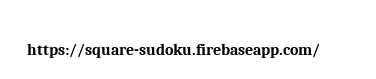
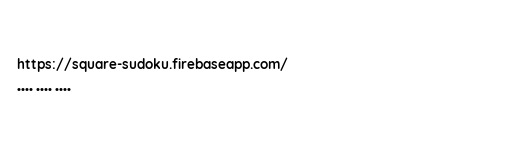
(320, 50) none -> [17,88,72,93] // •••• •••• ••••

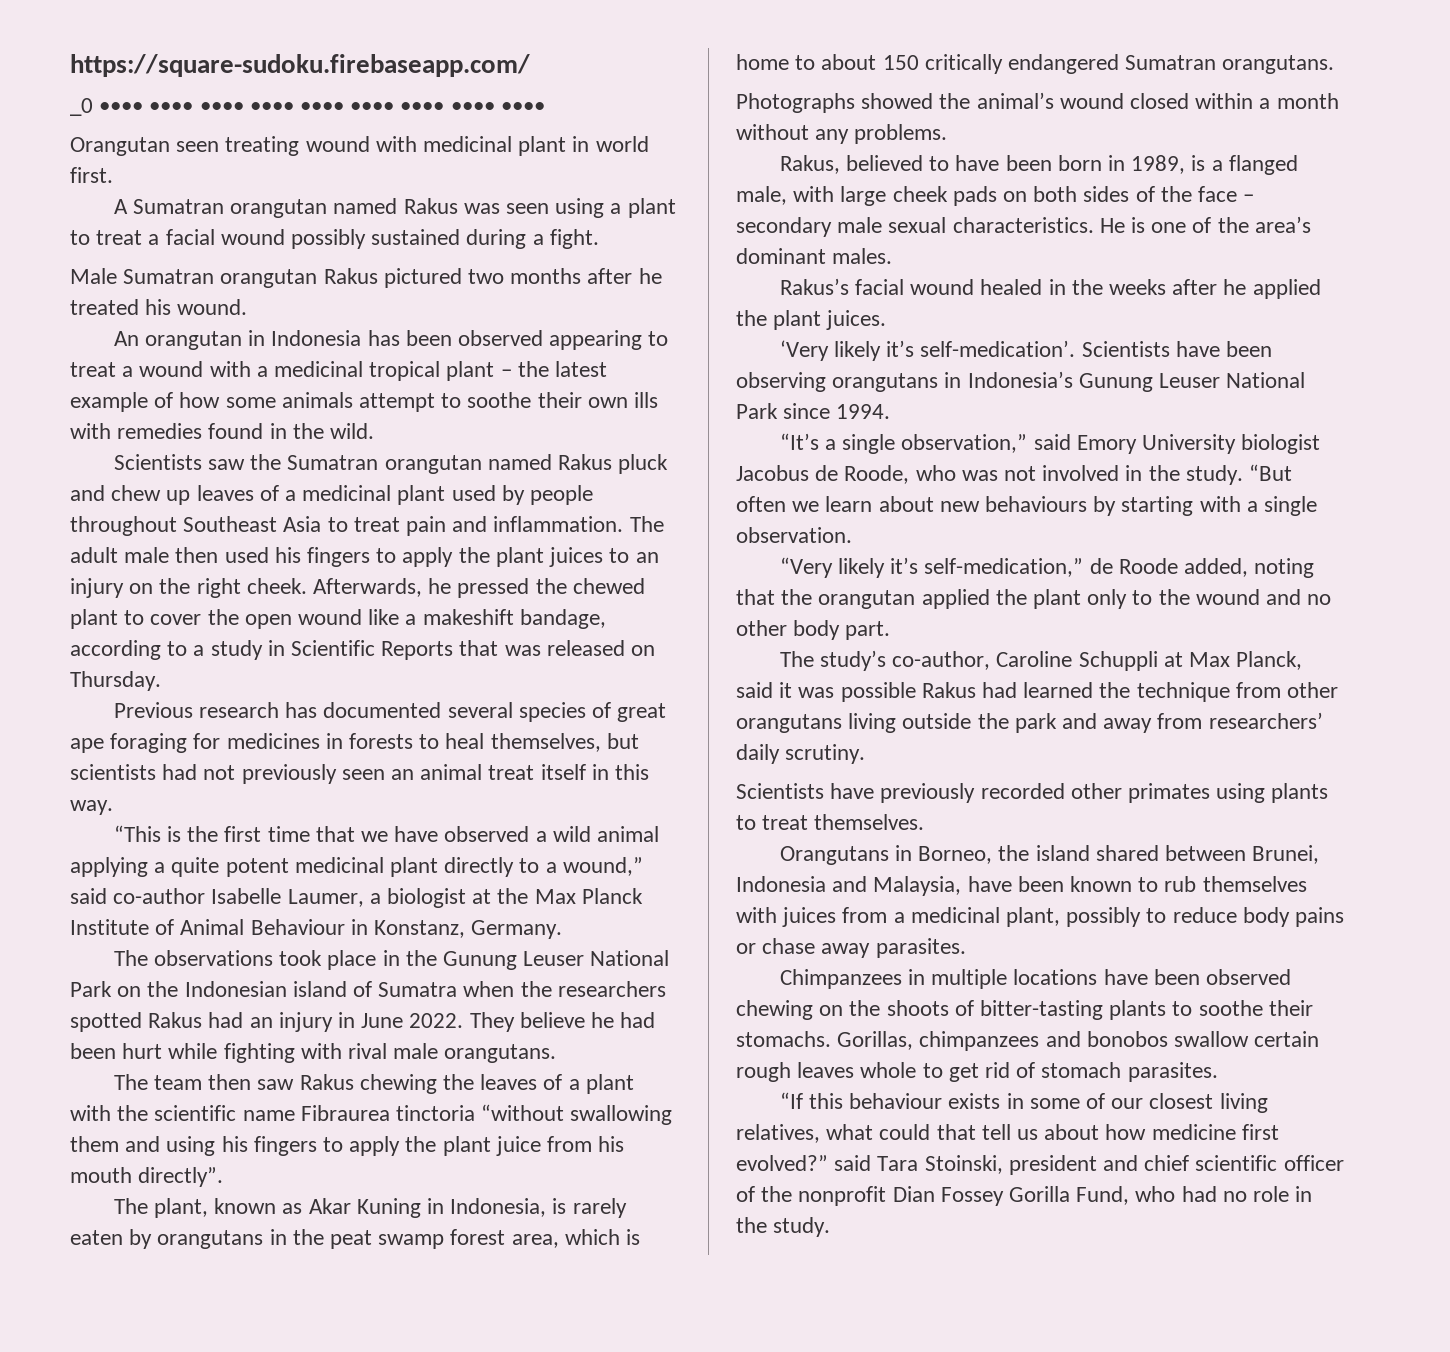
[17,88,72,93] •••• •••• •••• -> [70,98,545,116] [70,136,649,156] [70,167,113,183] [113,198,676,218] [70,229,599,249] [70,268,662,288] [70,299,248,315] [113,330,669,350] [70,361,608,381] [70,392,659,412] [70,423,375,439] [113,454,669,474] [70,485,594,505] [70,516,664,536] [70,547,659,567] [70,578,645,598] [70,609,606,629] [70,640,656,660] [70,671,161,691] [113,702,667,722] [70,733,639,753] [70,764,650,784] [70,800,113,815] [113,825,660,842] [70,857,643,877] [70,888,643,908] [70,919,563,939] [113,950,670,970] [70,981,666,997] [70,1012,656,1032] [70,1043,557,1063] [113,1074,634,1094] [70,1104,673,1125] [70,1136,625,1156] [70,1167,224,1187] [113,1198,627,1218] [70,1229,641,1249] [736,54,1335,74] [736,92,1339,113] [736,124,948,144] [779,155,1298,175] [736,186,1255,206] [736,216,1311,237] [736,248,893,264] [779,278,1321,299] [736,310,887,330] [779,340,1273,361] [736,371,1306,392] [736,403,891,419] [779,433,1321,454] [736,464,1293,485] [736,496,1318,516] [736,527,852,543] [779,557,1315,578] [736,589,1332,609] [736,620,891,640] [779,650,1303,671] [736,682,1339,702] [736,712,1323,733] [736,744,866,764] [736,783,1329,803] [736,814,925,830] [779,845,1320,865] [736,876,1307,896] [736,907,1345,927] [736,938,966,958] [779,969,1292,989] [736,1000,1313,1020] [736,1031,1320,1051] [736,1062,1218,1082] [779,1092,1268,1113] [736,1124,1279,1143] [736,1155,1344,1175] [736,1186,1313,1206] [736,1217,831,1237] _0 •••• •••• •••• •••• •••• •••• •••• •••• •••• // Orangutan seen treating wound with medicinal plant in world first. // A Sumatran orangutan named Rakus was seen using a plant to treat a facial wound possibly sustained during a fight. // Male Sumatran orangutan Rakus pictured two months after he treated his wound. // An orangutan in Indonesia has been observed appearing to treat a wound with a medicinal tropical plant – the latest example of how some animals attempt to soothe their own ills with remedies found in the wild. // Scientists saw the Sumatran orangutan named Rakus pluck and chew up leaves of a medicinal plant used by people throughout Southeast Asia to treat pain and inflammation. The adult male then used his fingers to apply the plant juices to an injury on the right cheek. Afterwards, he pressed the chewed plant to cover the open wound like a makeshift bandage, according to a study in Scientific Reports that was released on Thursday. // Previous research has documented several species of great ape foraging for medicines in forests to heal themselves, but scientists had not previously seen an animal treat itself in this way. // “This is the first time that we have observed a wild animal applying a quite potent medicinal plant directly to a wound,” said co-author Isabelle Laumer, a biologist at the Max Planck Institute of Animal Behaviour in Konstanz, Germany. // The observations took place in the Gunung Leuser National Park on the Indonesian island of Sumatra when the researchers spotted Rakus had an injury in June 2022. They believe he had been hurt while fighting with rival male orangutans. // The team then saw Rakus chewing the leaves of a plant with the scientific name Fibraurea tinctoria “without swallowing them and using his fingers to apply the plant juice from his mouth directly”. // The plant, known as Akar Kuning in Indonesia, is rarely eaten by orangutans in the peat swamp forest area, which is home to about 150 critically endangered Sumatran orangutans. // Photographs showed the animal’s wound closed within a month without any problems. // Rakus, believed to have been born in 1989, is a flanged male, with large cheek pads on both sides of the face – secondary male sexual characteristics. He is one of the area’s dominant males. // Rakus’s facial wound healed in the weeks after he applied the plant juices. // ‘Very likely it’s self-medication’. Scientists have been observing orangutans in Indonesia’s Gunung Leuser National Park since 1994. // “It’s a single observation,” said Emory University biologist Jacobus de Roode, who was not involved in the study. “But often we learn about new behaviours by starting with a single observation. // “Very likely it’s self-medication,” de Roode added, noting that the orangutan applied the plant only to the wound and no other body part. // The study’s co-author, Caroline Schuppli at Max Planck, said it was possible Rakus had learned the technique from other orangutans living outside the park and away from researchers’ daily scrutiny. // Scientists have previously recorded other primates using plants to treat themselves. // Orangutans in Borneo, the island shared between Brunei, Indonesia and Malaysia, have been known to rub themselves with juices from a medicinal plant, possibly to reduce body pains or chase away parasites. // Chimpanzees in multiple locations have been observed chewing on the shoots of bitter-tasting plants to soothe their stomachs. Gorillas, chimpanzees and bonobos swallow certain rough leaves whole to get rid of stomach parasites. // “If this behaviour exists in some of our closest living relatives, what could that tell us about how medicine first evolved?” said Tara Stoinski, president and chief scientific officer of the nonprofit Dian Fossey Gorilla Fund, who had no role in the study.

